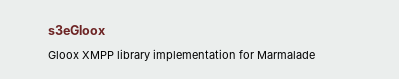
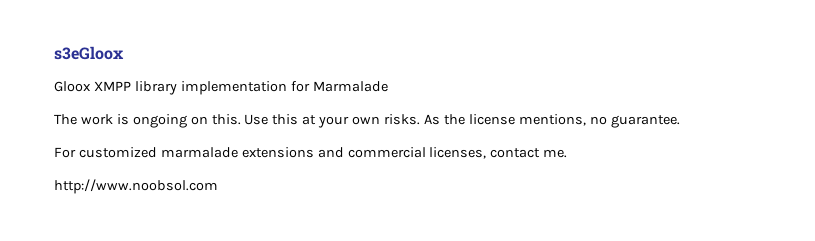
(315, 55) none -> [54,114,680,128] [54,147,568,159] [54,179,218,194] // The work is ongoing on this. Use this at your own risks. As the license mentions, no guarantee. // For customized marmalade extensions and commercial licenses, contact me. // http://www.noobsol.com

